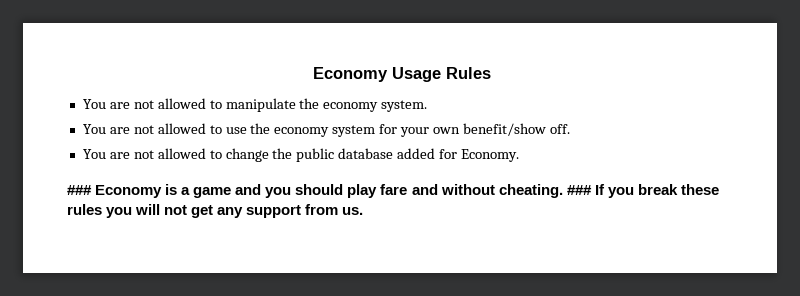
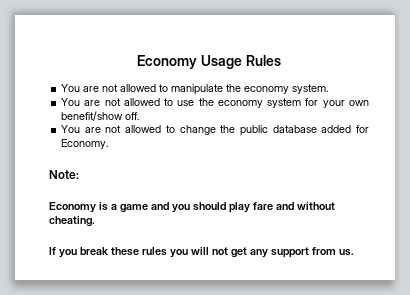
[67,185,92,195] ### -> [49,170,79,179] Note: //
[566,185,592,195] ### -> (95, 221) //

